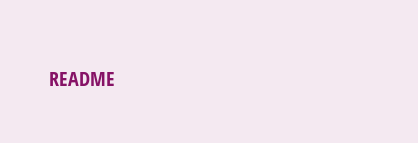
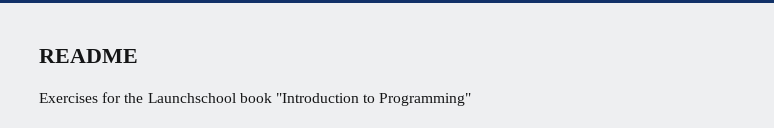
(115, 79) none -> [39,92,472,106] // Exercises for the Launchschool book "Introduction to Programming"

